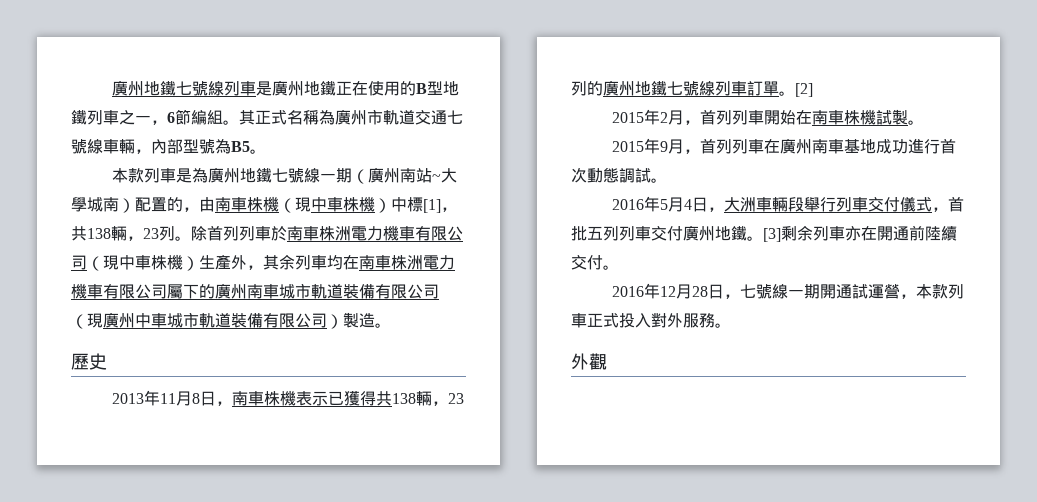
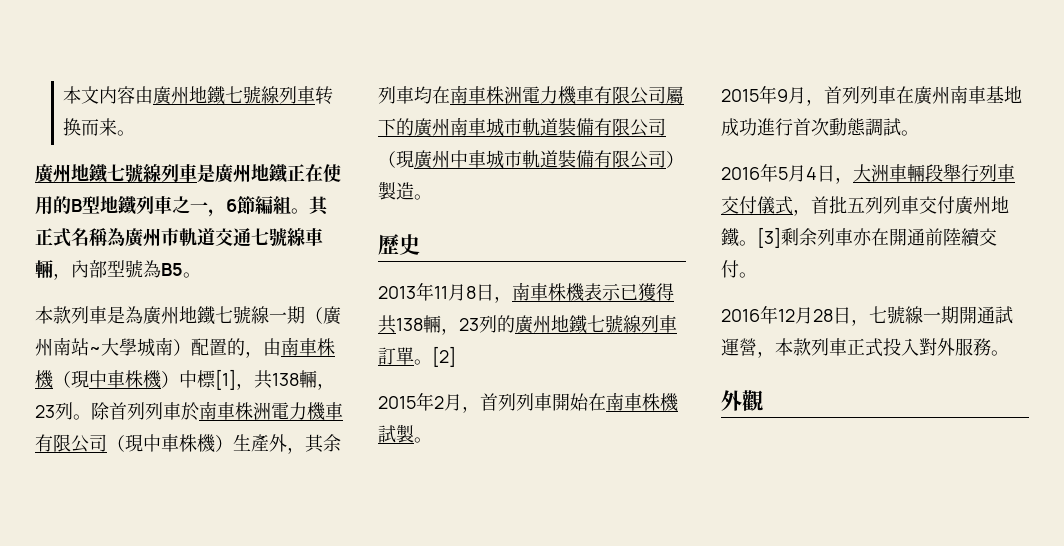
(111, 88) none -> [63,86,334,105] [63,118,136,136] 本文内容由廣州地鐵七號線列車转换而来。 //

